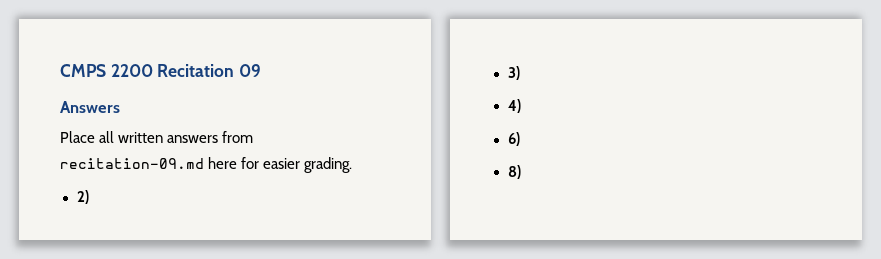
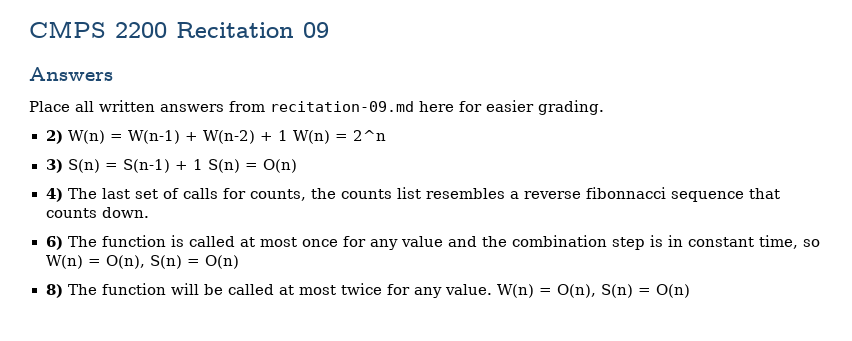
[507,66,520,80] [507,99,521,113] [507,132,520,146] [507,165,521,179] // 3) // 4) // 6) // 8) -> [67,130,386,144] [45,159,297,173] [45,187,780,202] [45,207,149,218] [45,235,820,250] [45,255,239,269] [45,283,690,298] W(n) = W(n-1) + W(n-2) + 1 W(n) = 2^n // 3) S(n) = S(n-1) + 1 S(n) = O(n) // 4) The last set of calls for counts, the counts list resembles a reverse fibonnacci sequence that counts down. // 6) The function is called at most once for any value and the combination step is in constant time, so W(n) = O(n), S(n) = O(n) // 8) The function will be called at most twice for any value. W(n) = O(n), S(n) = O(n)

